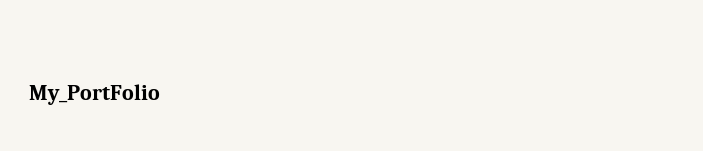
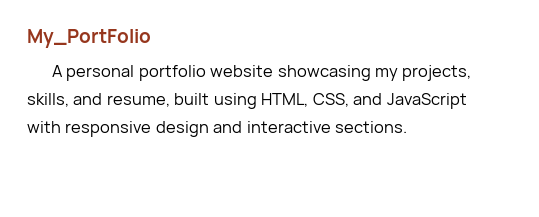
(160, 94) none -> [51,65,472,81] [27,93,467,109] [27,121,408,137] // A personal portfolio website showcasing my projects, skills, and resume, built using HTML, CSS, and JavaScript with responsive design and interactive sections.

